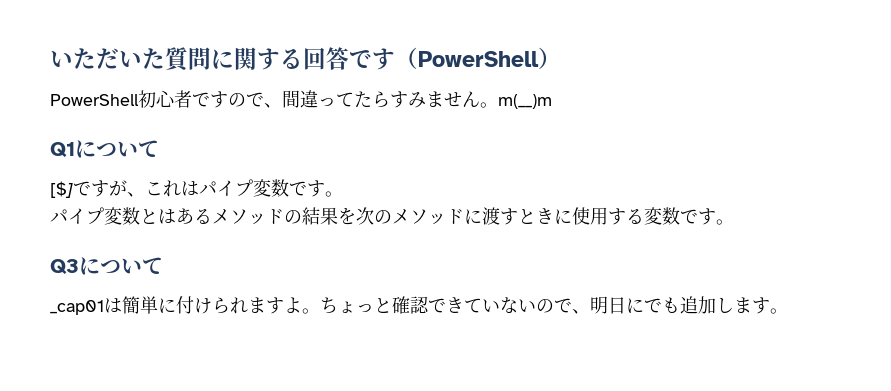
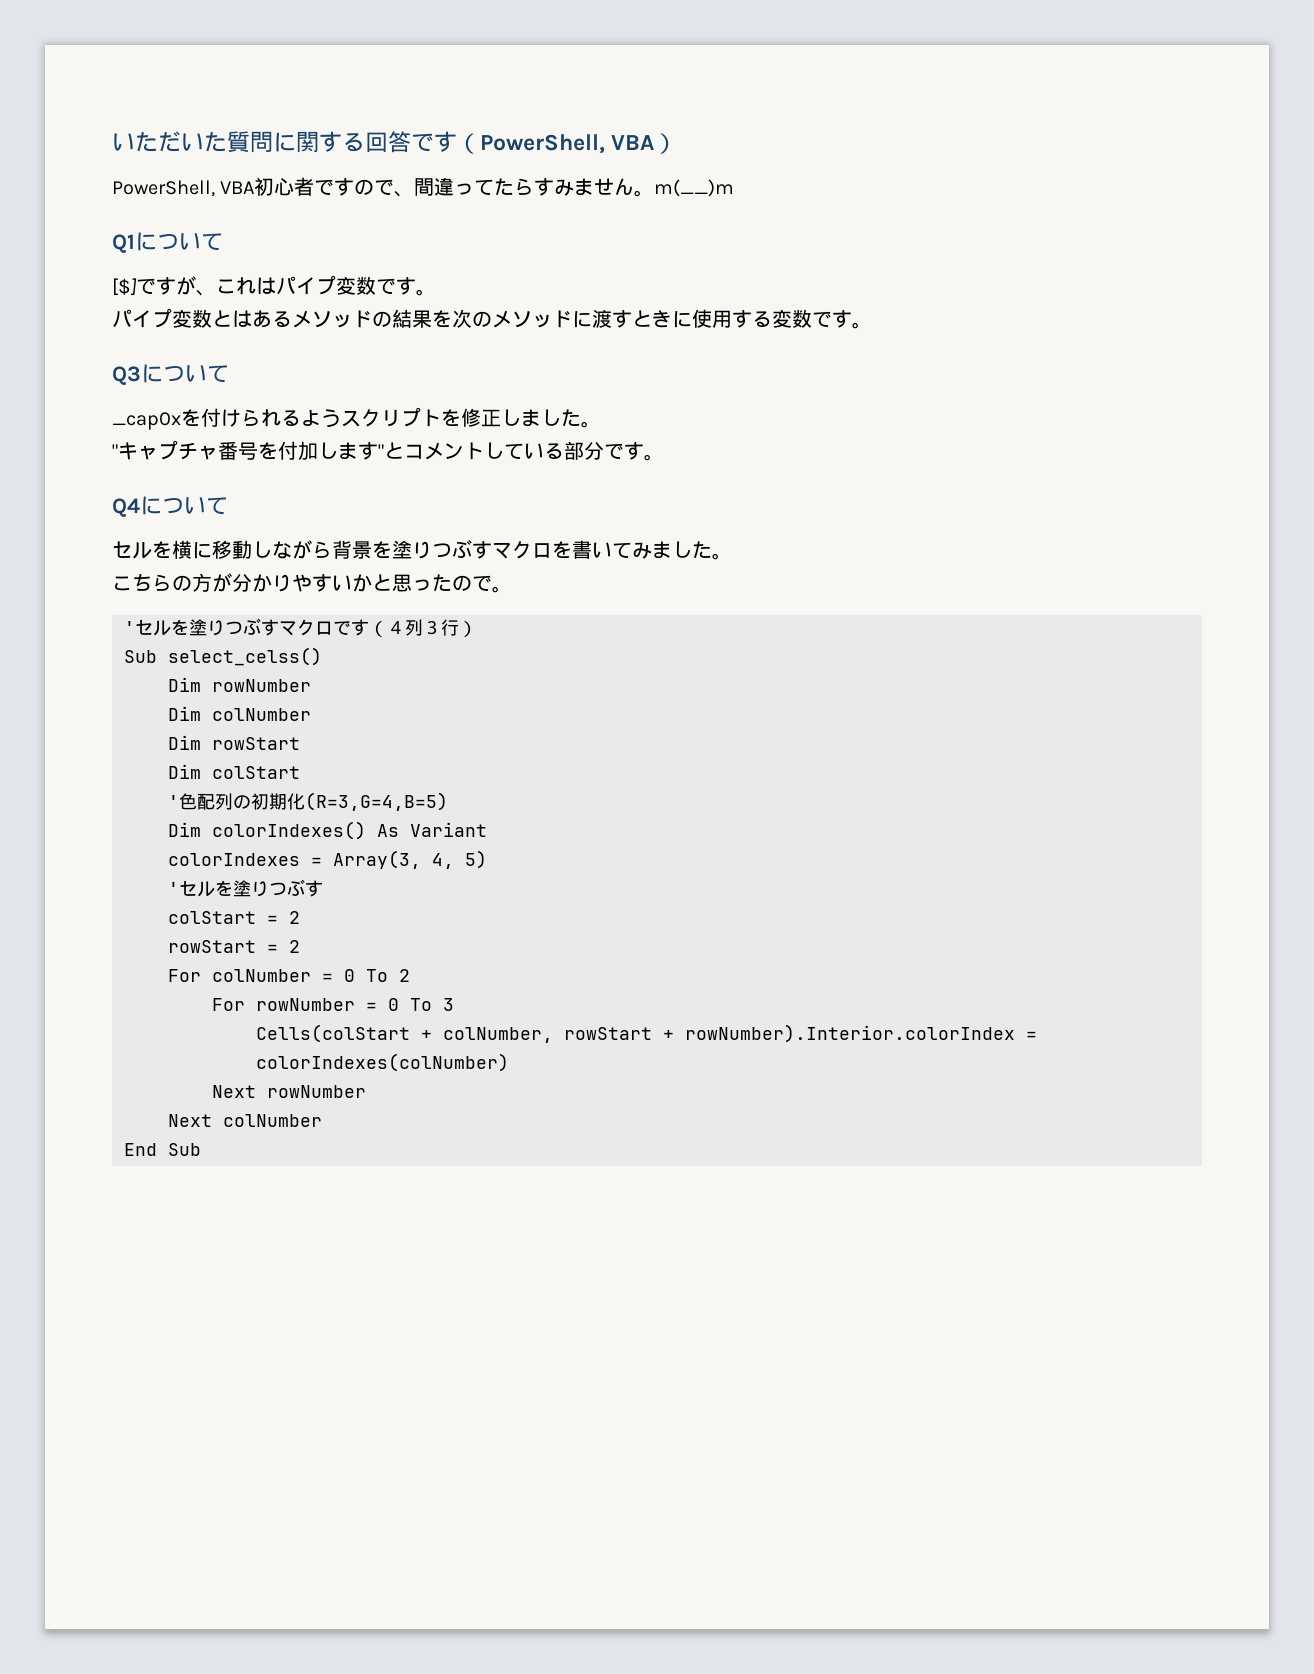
[418,47,561,69] [50,94,139,106] PowerShell） // PowerShell -> [480,133,678,154] [112,180,255,197] PowerShell, VBA） // PowerShell, VBA
[50,296,788,315] _cap01は簡単に付けられますよ。ちょっと確認できていないので、明日にでも追加します。 -> [112,407,601,430] [112,440,664,461] [112,496,228,517] [112,539,732,560] [112,573,512,593] [124,618,477,637] [124,647,322,666] [168,677,311,692] [168,706,311,721] [168,735,300,750] [168,764,300,779] [168,792,448,811] [168,821,487,840] [168,850,487,869] [168,879,323,897] [168,911,300,924] [168,940,300,953] [168,969,410,982] [212,998,454,1011] [256,1024,1037,1043] [256,1053,509,1072] [212,1085,366,1098] [168,1114,322,1127] [124,1143,201,1156] _cap0xを付けられるようスクリプトを修正しました。 // "キャプチャ番号を付加します"とコメントしている部分です。 // Q4について // セルを横に移動しながら背景を塗りつぶすマクロを書いてみました。 // こちらの方が分かりやすいかと思ったので。 // 'セルを塗りつぶすマクロです（４列３行） // Sub select_celss() // Dim rowNumber // Dim colNumber // Dim rowStart // Dim colStart // '色配列の初期化(R=3,G=4,B=5) // Dim colorIndexes() As Variant // colorIndexes = Array(3, 4, 5) // 'セルを塗りつぶす // colStart = 2 // rowStart = 2 // For colNumber = 0 To 2 // For rowNumber = 0 To 3 // Cells(colStart + colNumber, rowStart + rowNumber).Interior.colorIndex = colorIndexes(colNumber) // Next rowNumber // Next colNumber // End Sub

